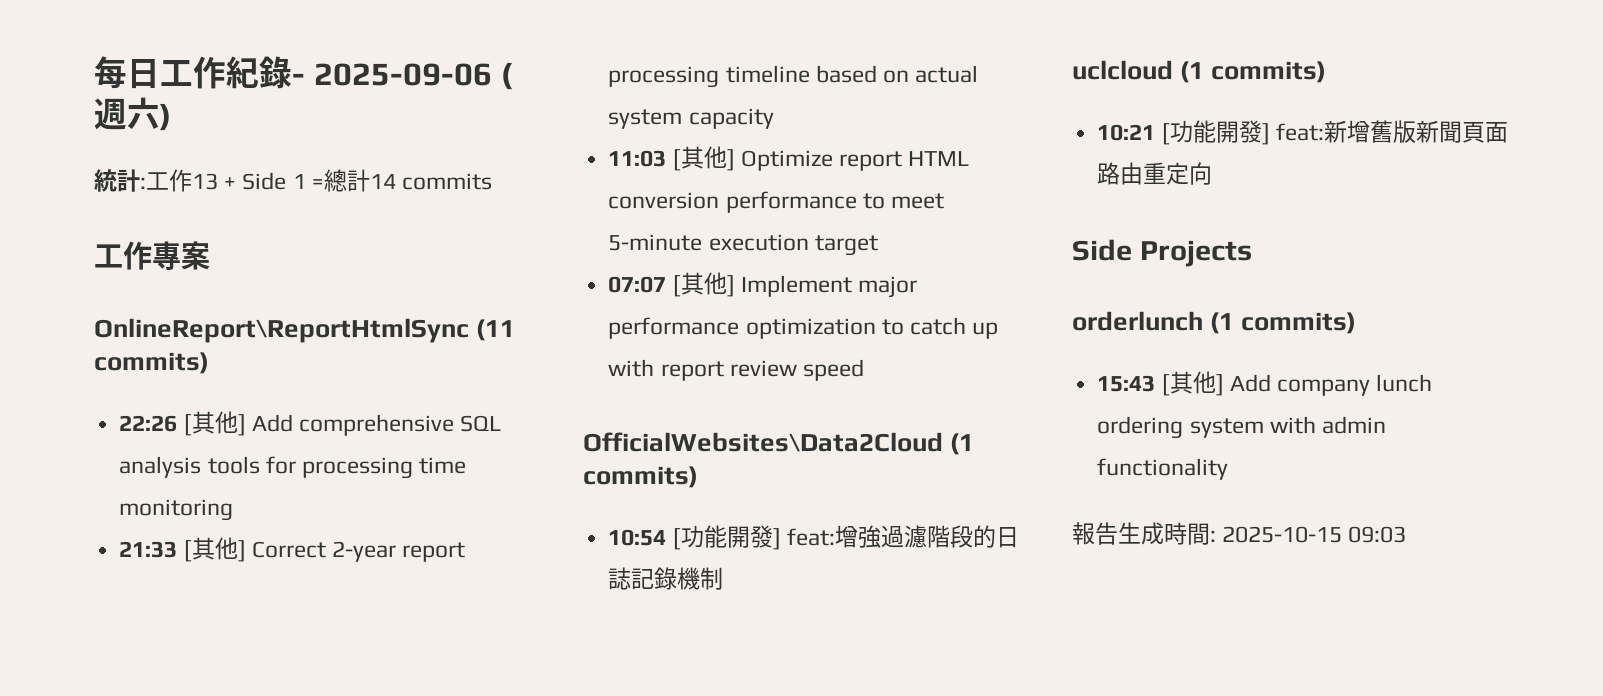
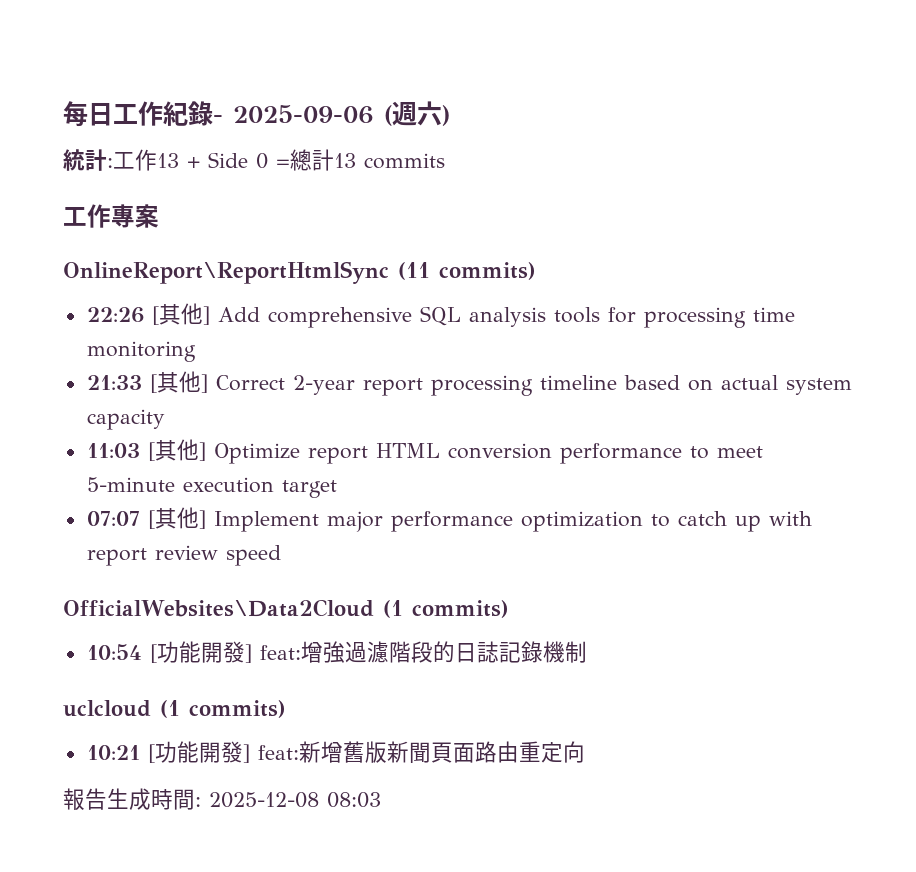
[292,174,306,189] 1 -> [256,153,268,169] 0
[369,174,396,189] 14 -> [334,153,356,168] 13
[1072,239,1252,267] [1072,311,1357,334] [1097,371,1433,396] [1097,416,1386,439] [1097,458,1229,480] // Side Projects // orderlunch (1 commits) // 15:43 [其他] Add company lunch ordering system with admin functionality -> (585, 752) none
[1222,526,1407,543] 2025-10-15 09:03 -> [209,792,381,808] 2025-12-08 08:03

